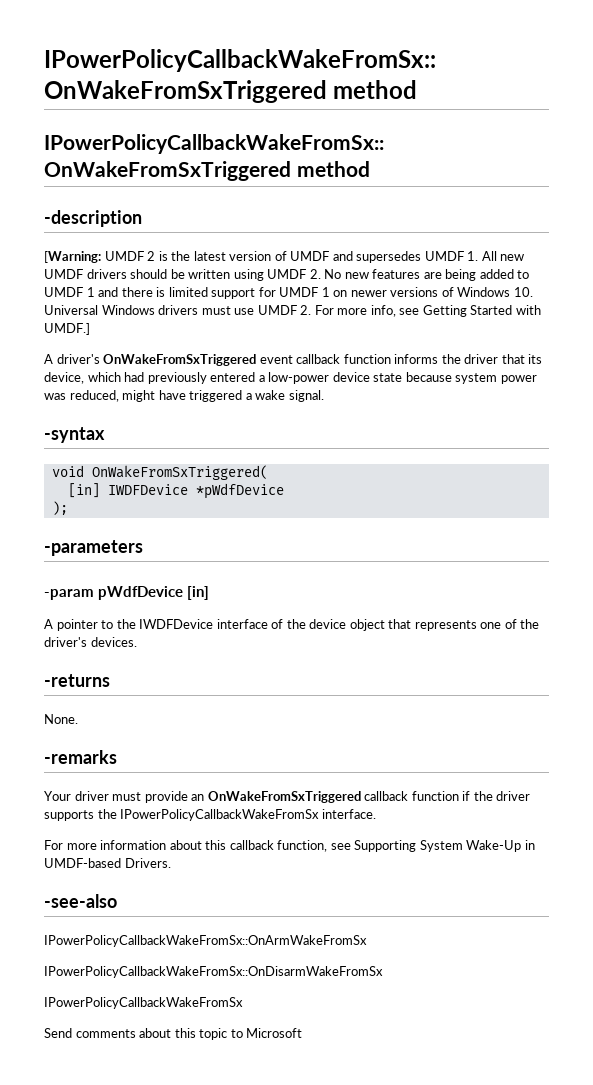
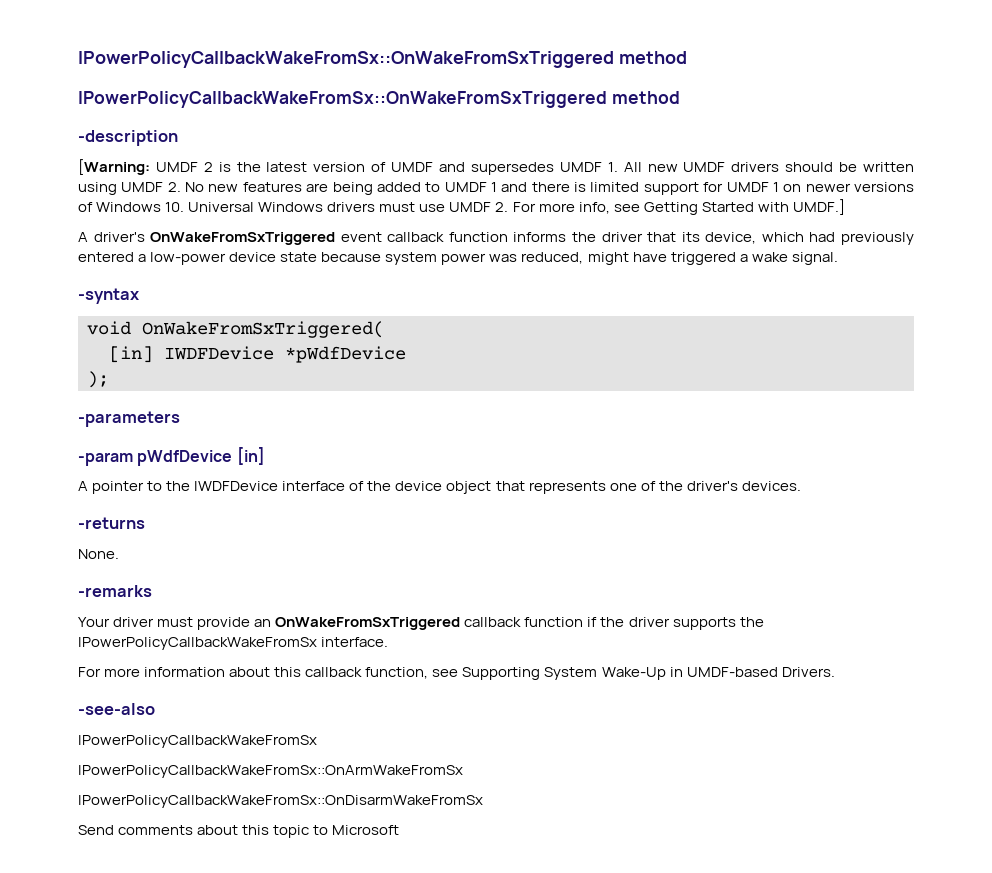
(117, 901) none -> [78,735,317,748] // IPowerPolicyCallbackWakeFromSx
[44,997,243,1009] // IPowerPolicyCallbackWakeFromSx -> (483, 801) none

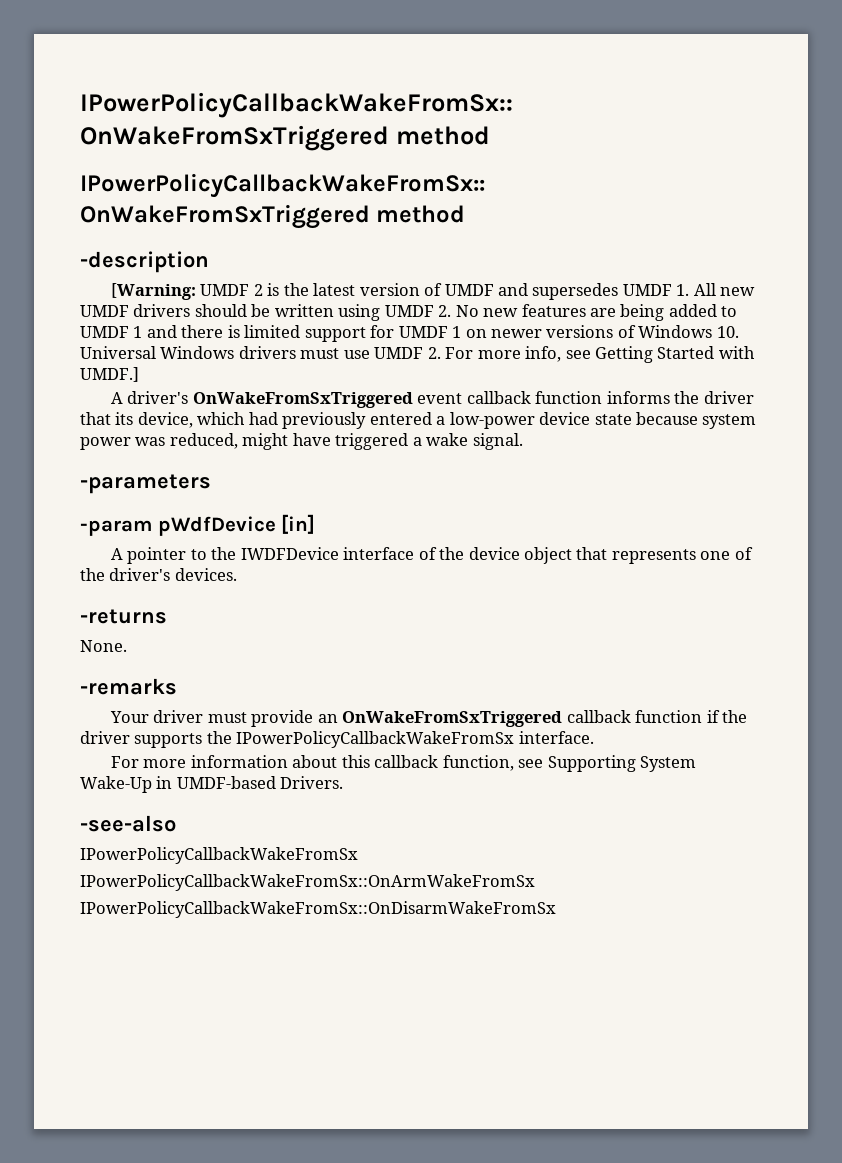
[78,288,139,304] [87,321,384,338] [109,346,406,363] [87,371,109,388] // -syntax // void OnWakeFromSxTriggered( // [in] IWDFDevice *pWdfDevice // ); -> (523, 441) none
[78,825,400,838] // Send comments about this topic to Microsoft -> (556, 909) none

